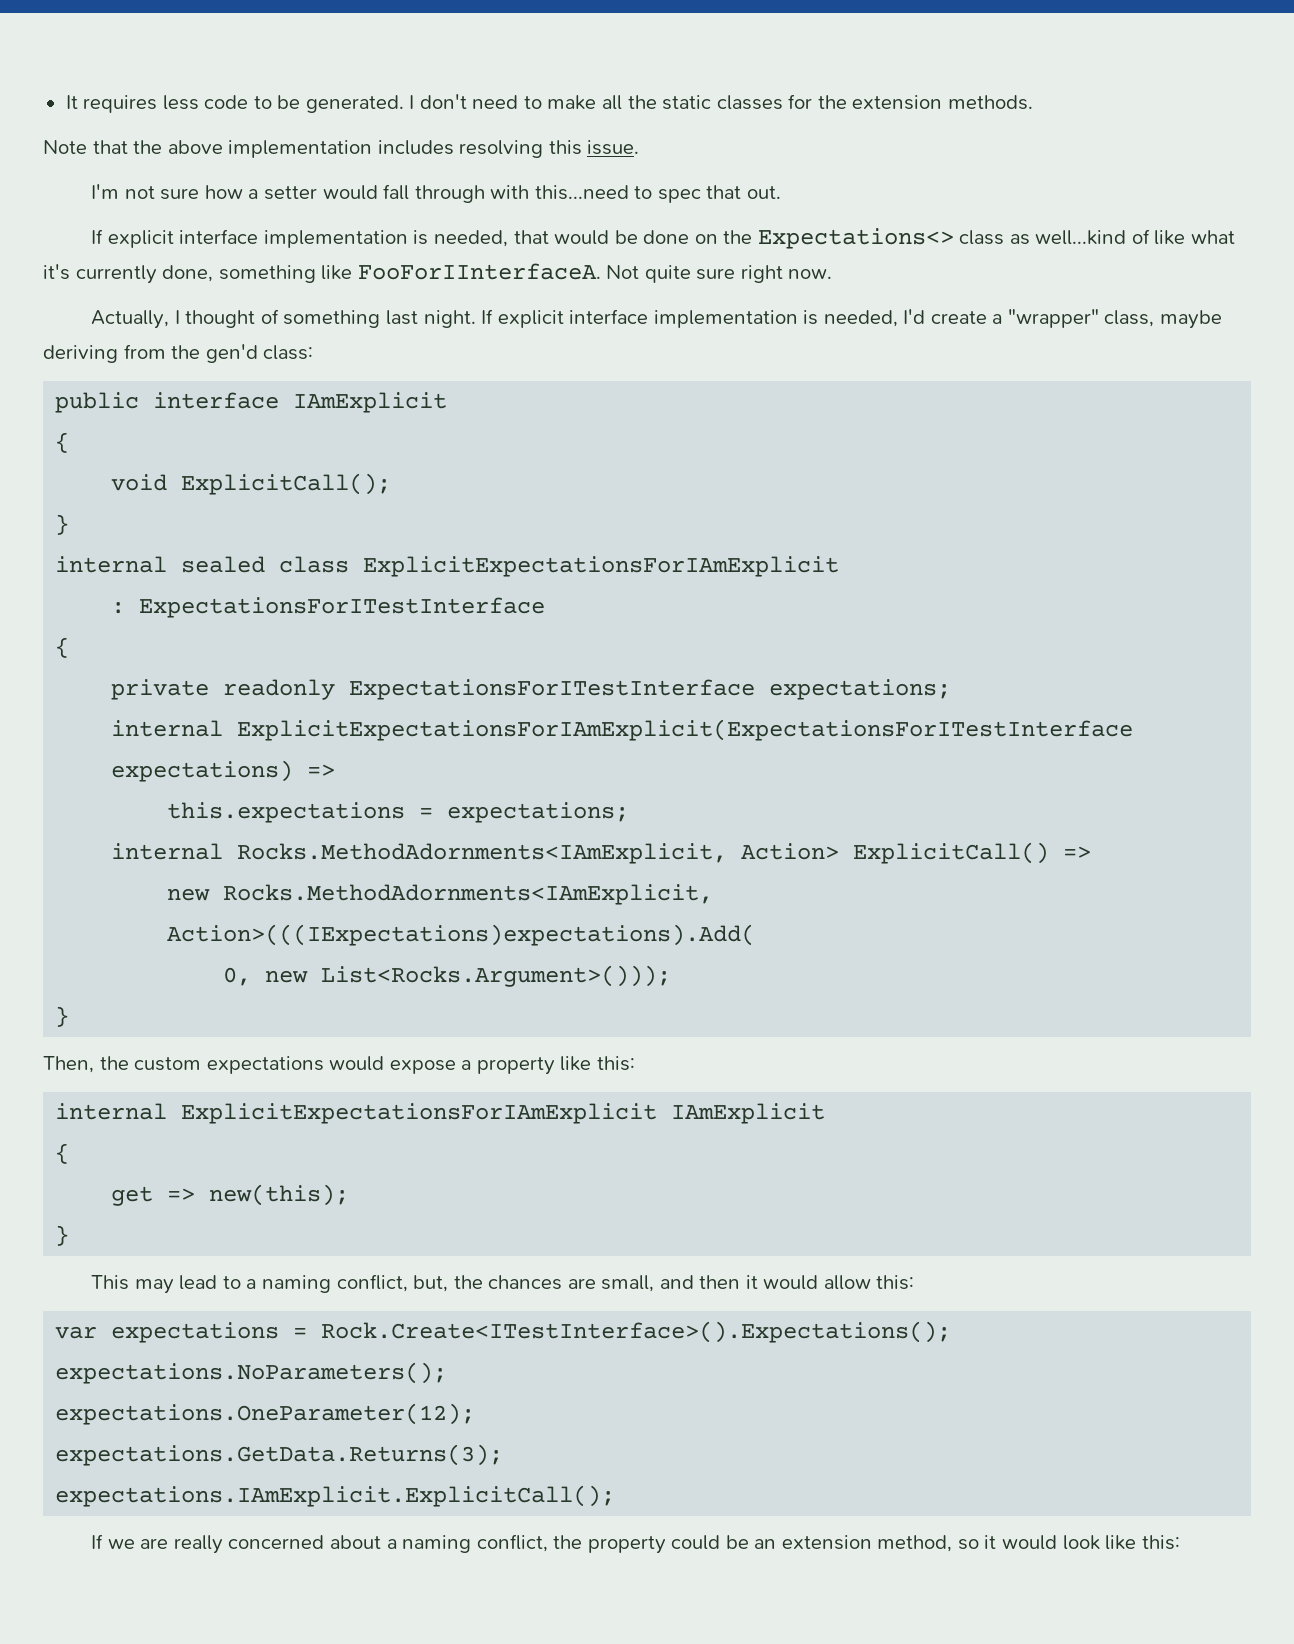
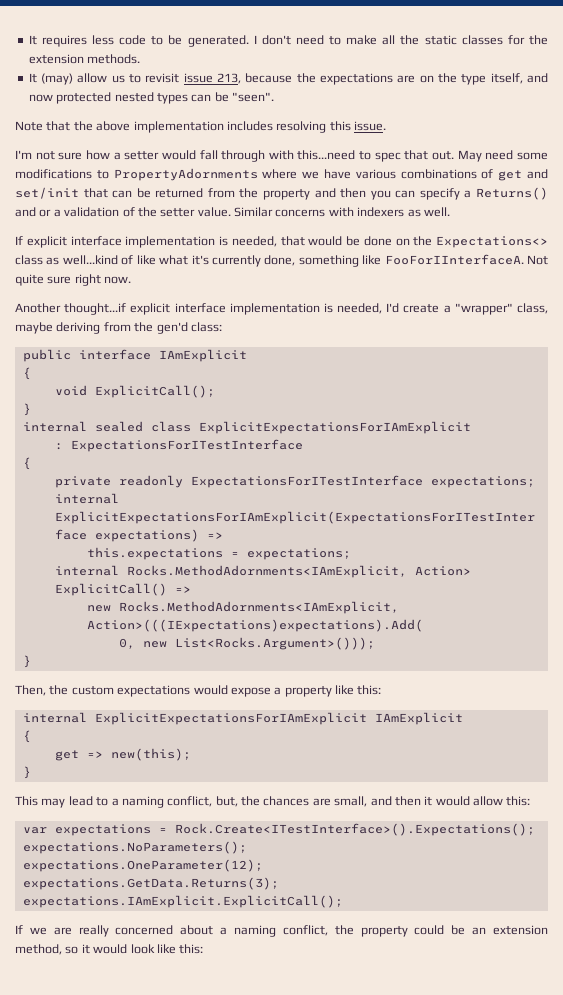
(1033, 102) none -> [28,73,548,85] [28,92,274,104] // It (may) allow us to revisit issue 213, because the expectations are on the type itself, and now protected nested types can be "seen".
(781, 192) none -> [457,150,548,162] [15,168,548,181] [15,187,548,200] [15,207,450,217] May need some modifications to PropertyAdornments where we have various combinations of get and set/init that can be returned from the property and then you can specify a Returns() and or a validation of the setter value. Similar concerns with indexers as well.
[91,309,494,329] Actually, I thought of something last night. If -> [15,303,127,315] Another thought...if

